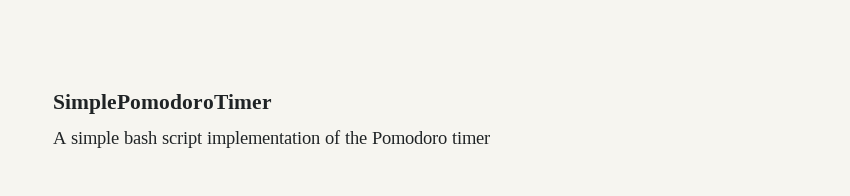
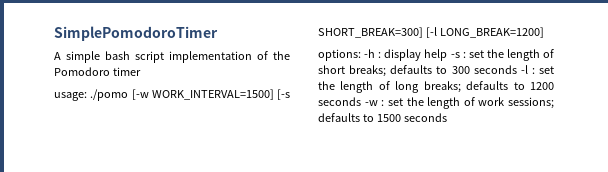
(490, 138) none -> [54,89,290,101] [318,27,544,38] [318,49,554,61] [318,65,554,77] [318,81,554,93] [318,97,554,109] [318,113,447,122] // usage: ./pomo [-w WORK_INTERVAL=1500] [-s SHORT_BREAK=300] [-l LONG_BREAK=1200] // options: -h : display help -s : set the length of short breaks; defaults to 300 seconds -l : set the length of long breaks; defaults to 1200 seconds -w : set the length of work sessions; defaults to 1500 seconds

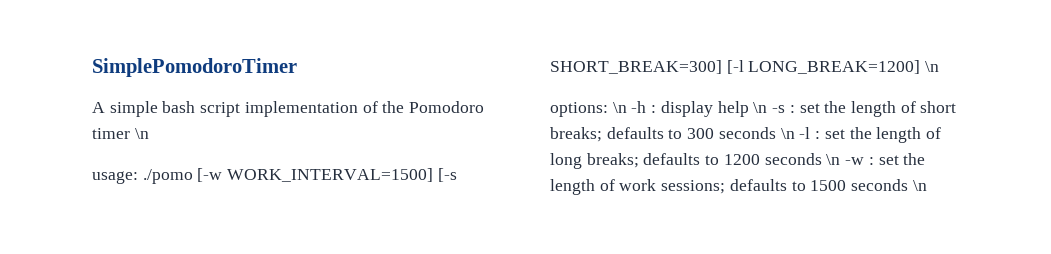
(141, 71) none -> [134,128,149,139] \n
(544, 32) none -> [925,61,940,72] \n
(361, 55) none -> [612,102,627,113] \n
(448, 55) none -> [753,102,768,113] \n
(517, 69) none -> [780,128,795,139] \n
(361, 101) none -> [826,154,841,165] \n
(447, 117) none -> [912,180,927,191] \n

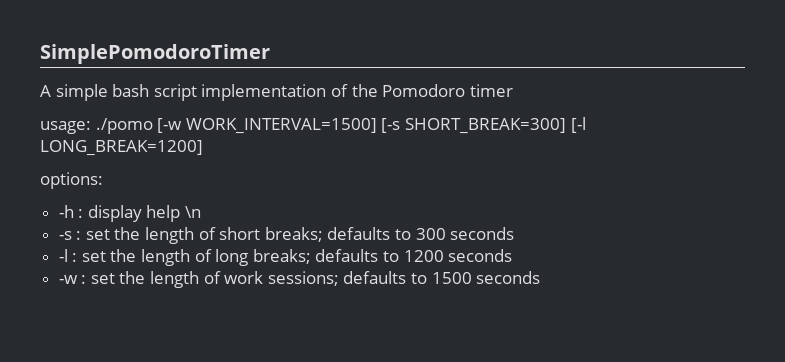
[134,128,149,139] \n -> (513, 90) none
[925,61,940,72] \n -> (203, 148) none
[612,102,627,113] \n -> (103, 180) //
(768, 107) none -> (202, 212) //
[780,128,795,139] \n -> (515, 233) //
[826,154,841,165] \n -> (513, 255) //
[912,180,927,191] \n -> (541, 277) none

